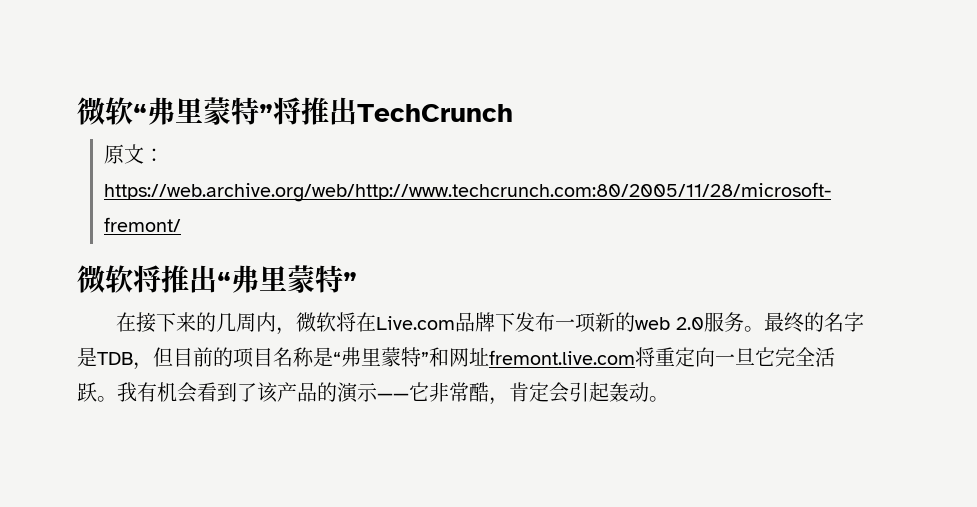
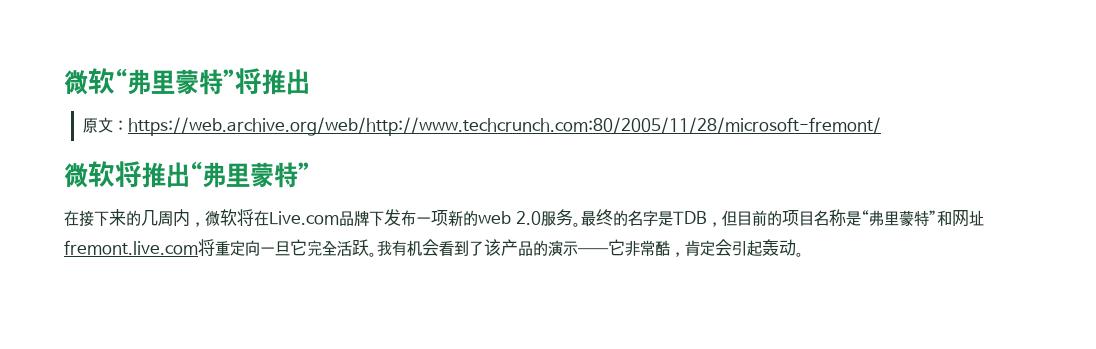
[357,104,513,122] TechCrunch -> (310, 82) none

